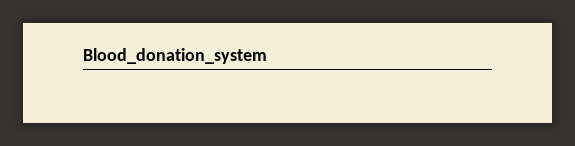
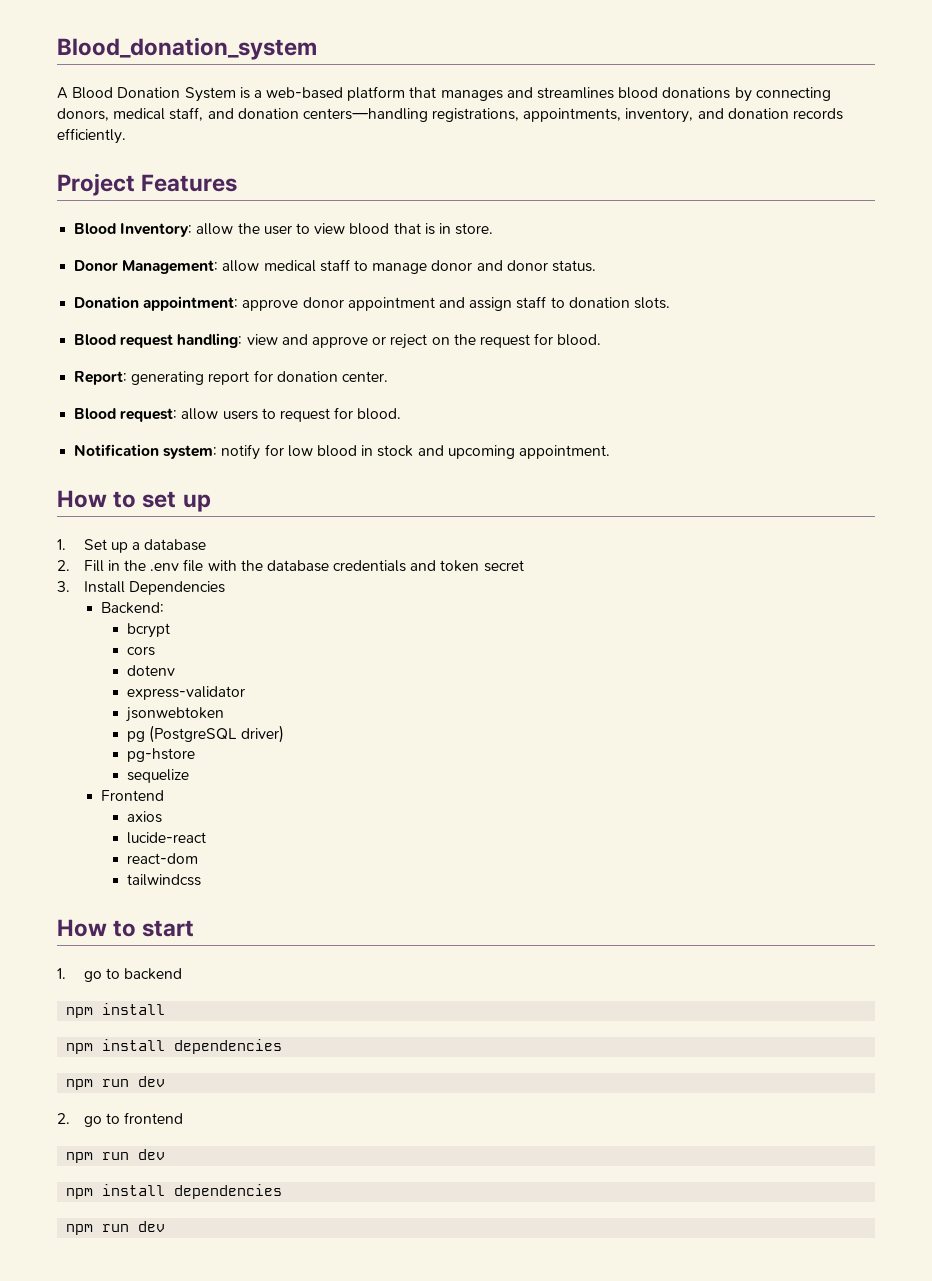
(267, 56) none -> [57,86,831,102] [57,107,844,123] [57,128,126,144] [57,173,238,196] [74,223,494,237] [74,259,596,274] [74,296,670,311] [74,333,602,349] [74,370,388,385] [74,407,402,422] [74,444,610,460] [57,490,211,512] [57,539,207,553] [57,559,524,572] [57,581,225,595] [100,602,164,614] [127,623,171,638] [127,646,156,656] [127,665,176,676] [127,686,246,700] [126,707,225,722] [127,725,284,743] [127,748,196,762] [127,769,190,783] [100,790,164,801] [127,811,163,823] [127,832,207,844] [127,853,199,864] [127,874,202,886] [57,919,195,937] [57,968,182,982] [66,1003,166,1018] [66,1039,283,1054] [66,1076,166,1090] [57,1112,183,1127] [66,1149,166,1163] [66,1184,283,1199] [66,1221,166,1235] // A Blood Donation System is a web-based platform that manages and streamlines blood donations by connecting donors, medical staff, and donation centers—handling registrations, appointments, inventory, and donation records efficiently. // Project Features // Blood Inventory: allow the user to view blood that is in store. // Donor Management: allow medical staff to manage donor and donor status. // Donation appointment: approve donor appointment and assign staff to donation slots. // Blood request handling: view and approve or reject on the request for blood. // Report: generating report for donation center. // Blood request: allow users to request for blood. // Notification system: notify for low blood in stock and upcoming appointment. // How to set up // 1. Set up a database // 2. Fill in the .env file with the database credentials and token secret // 3. Install Dependencies // Backend: // bcrypt // cors // dotenv // express-validator // jsonwebtoken // pg (PostgreSQL driver) // pg-hstore // sequelize // Frontend // axios // lucide-react // react-dom // tailwindcss // How to start // 1. go to backend // npm install // npm install dependencies // npm run dev // 2. go to frontend // npm run dev // npm install dependencies // npm run dev

